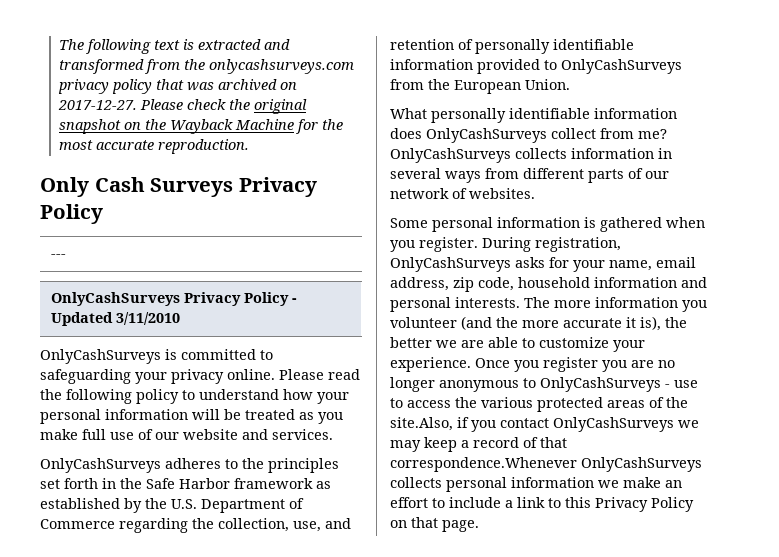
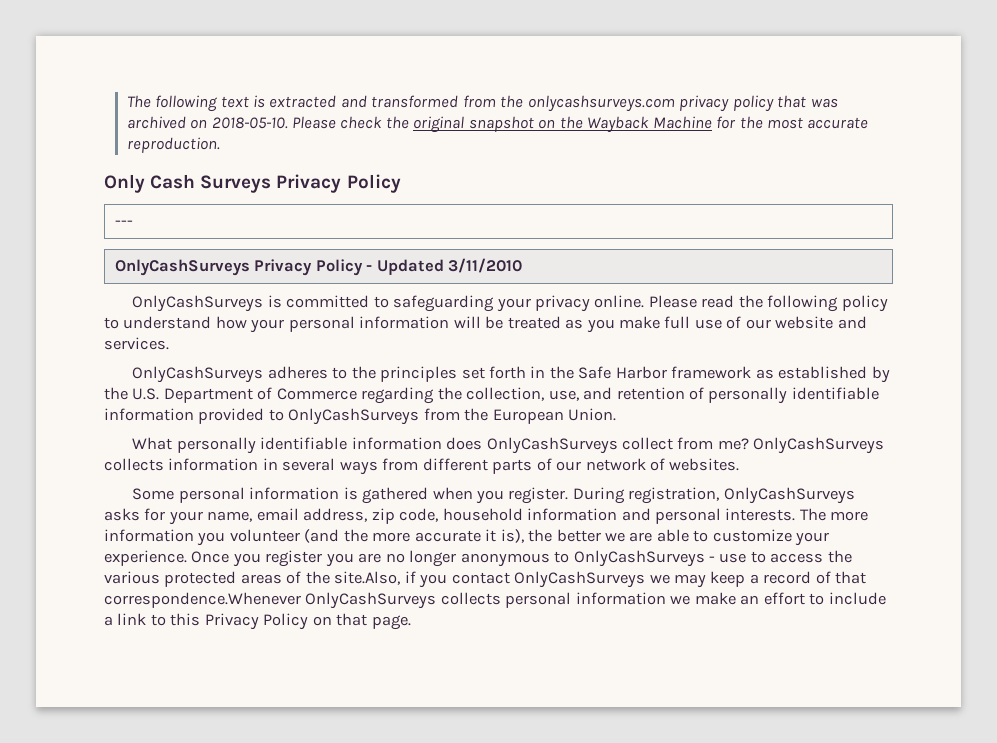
[57,100,137,110] 2017-12-27. -> [211,117,288,129] 2018-05-10.

